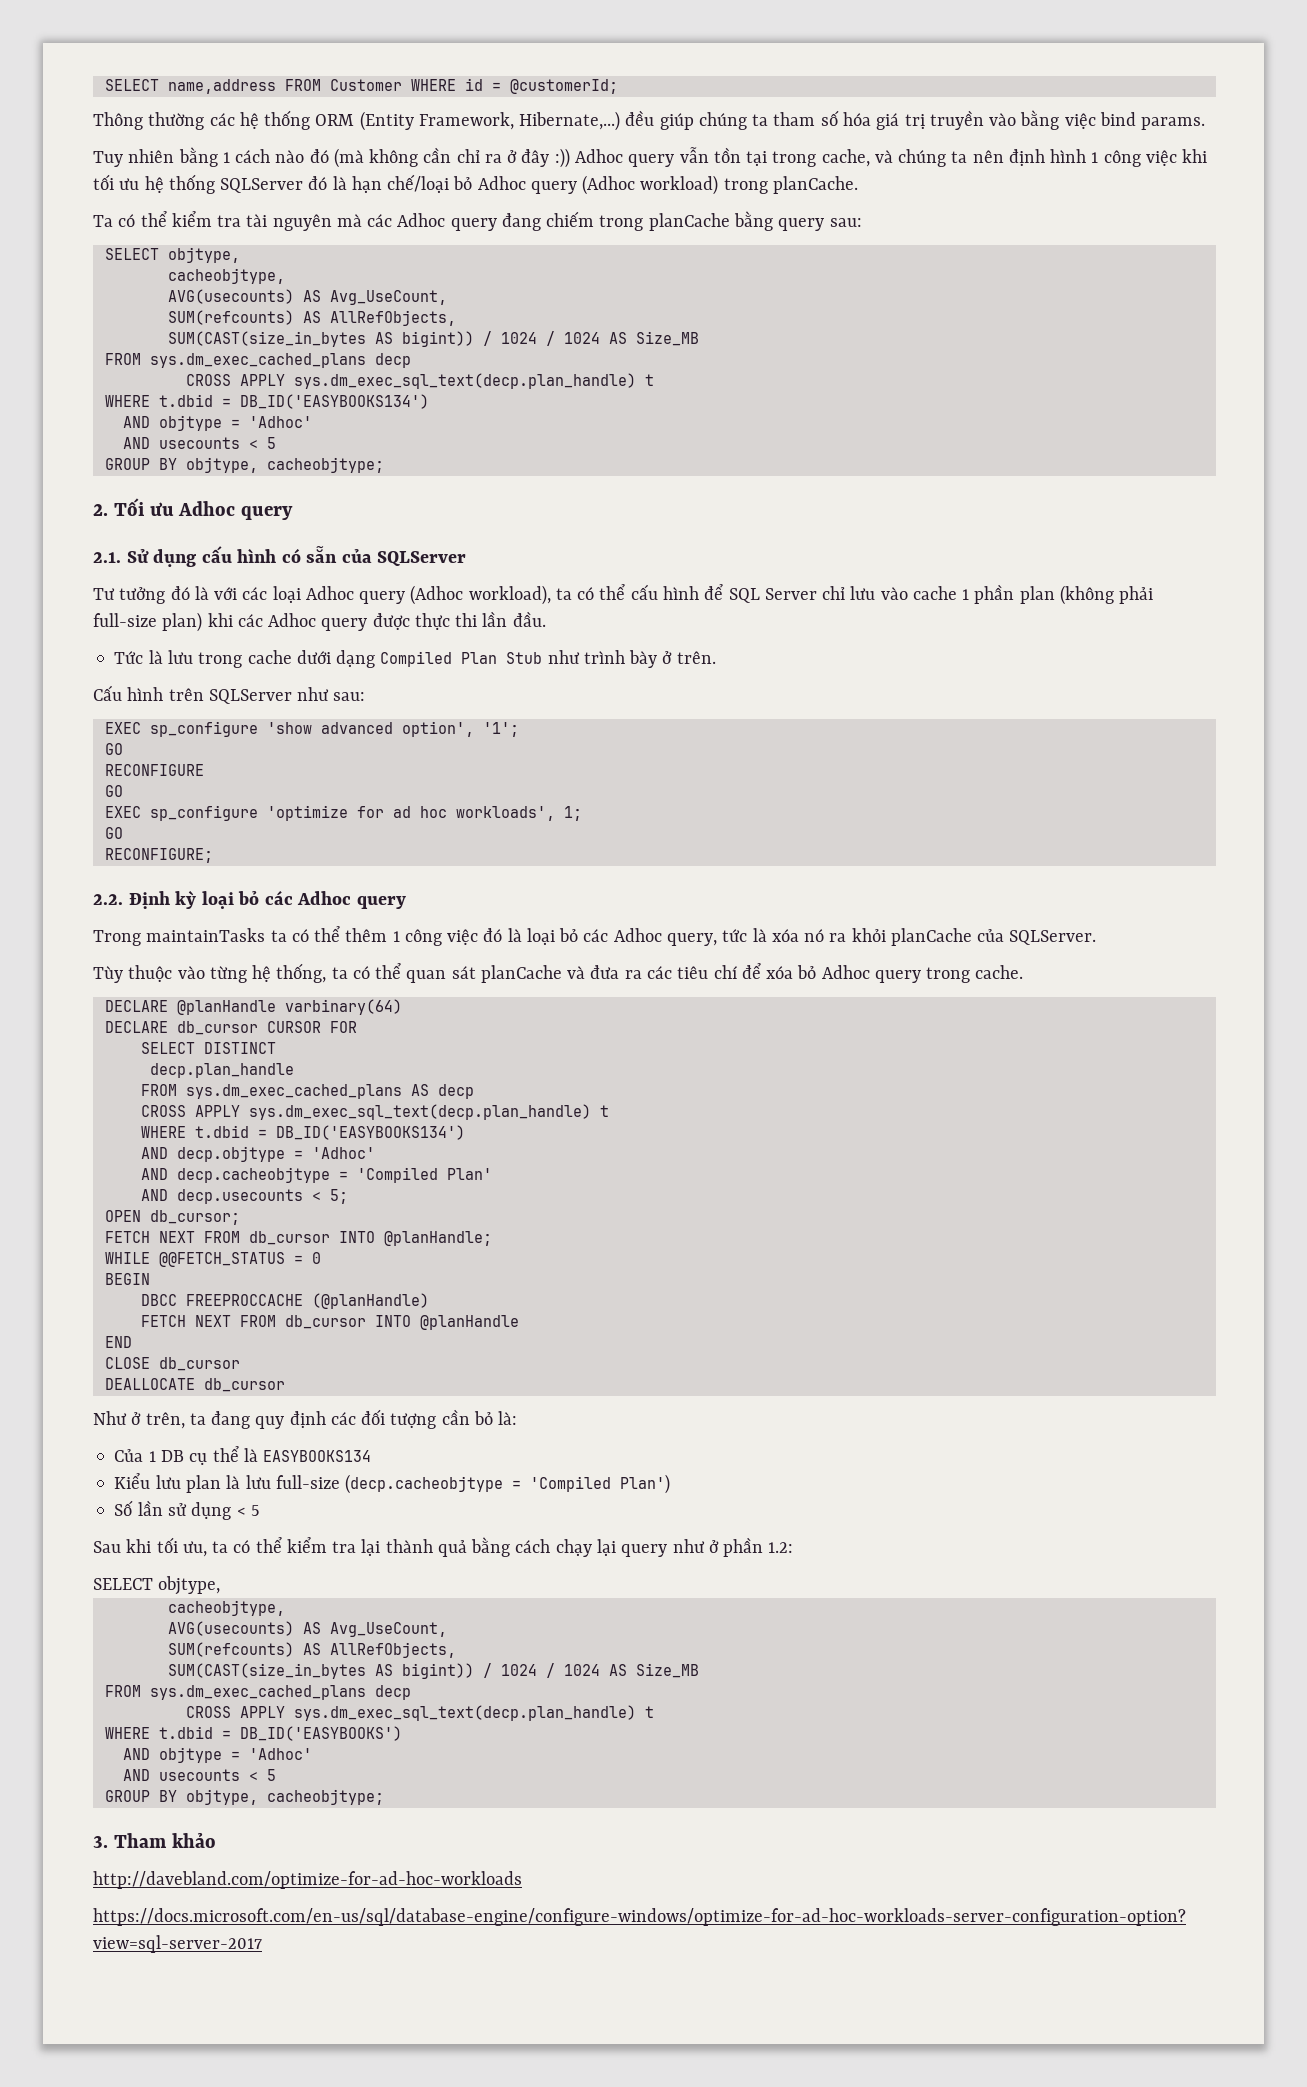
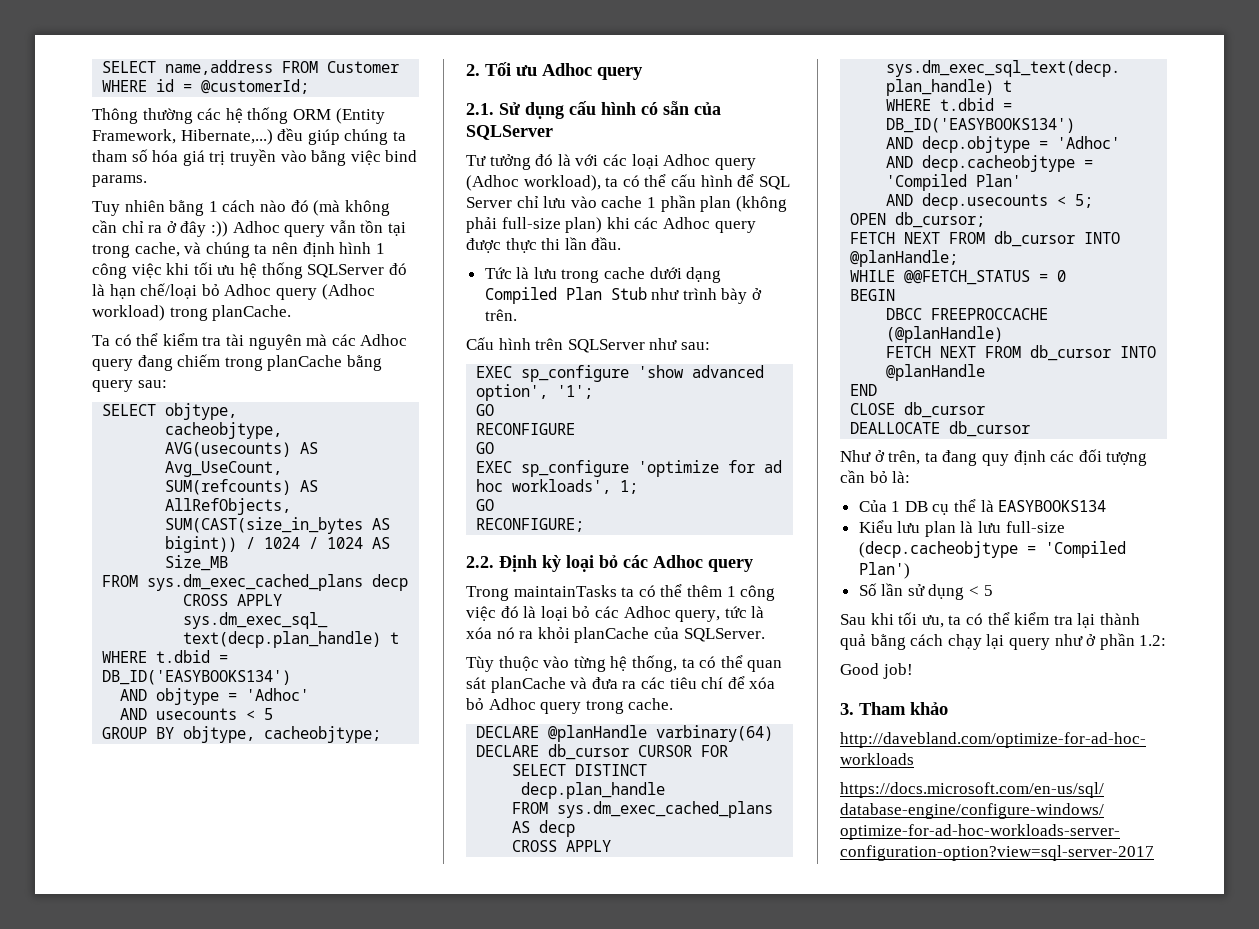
[93,1576,221,1595] [167,1600,285,1616] [167,1621,447,1637] [167,1642,456,1658] [167,1663,699,1679] [104,1685,411,1700] [185,1705,654,1721] [104,1726,402,1741] [122,1747,312,1763] [122,1769,276,1781] [104,1789,384,1805] SELECT objtype, // cacheobjtype, // AVG(usecounts) AS Avg_UseCount, // SUM(refcounts) AS AllRefObjects, // SUM(CAST(size_in_bytes AS bigint)) / 1024 / 1024 AS Size_MB // FROM sys.dm_exec_cached_plans decp // CROSS APPLY sys.dm_exec_sql_text(decp.plan_handle) t // WHERE t.dbid = DB_ID('EASYBOOKS') // AND objtype = 'Adhoc' // AND usecounts < 5 // GROUP BY objtype, cacheobjtype; -> [840,663,913,679] Good job!

